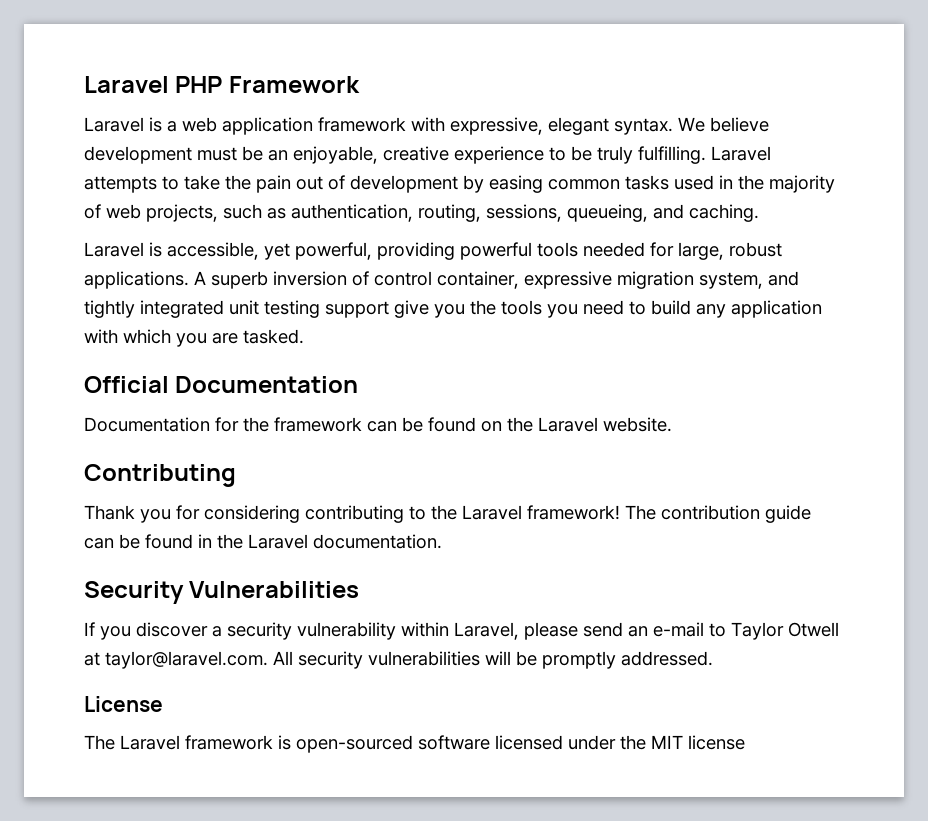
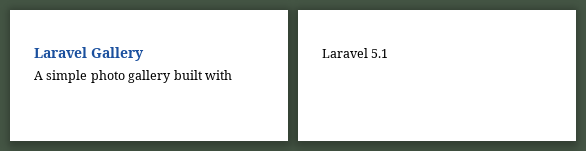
[84,76,360,93] [84,117,769,135] [84,146,771,164] [84,175,835,193] [84,204,759,222] [84,242,782,260] [84,271,799,289] [84,300,822,318] [84,329,304,347] [84,376,359,393] [84,417,672,432] [84,464,236,487] [84,505,811,523] [84,534,442,549] [84,581,360,604] [84,622,839,640] [84,651,713,669] [84,696,163,712] [84,735,745,753] Laravel PHP Framework // Laravel is a web application framework with expressive, elegant syntax. We believe development must be an enjoyable, creative experience to be truly fulfilling. Laravel attempts to take the pain out of development by easing common tasks used in the majority of web projects, such as authentication, routing, sessions, queueing, and caching. // Laravel is accessible, yet powerful, providing powerful tools needed for large, robust applications. A superb inversion of control container, expressive migration system, and tightly integrated unit testing support give you the tools you need to build any application with which you are tasked. // Official Documentation // Documentation for the framework can be found on the Laravel website. // Contributing // Thank you for considering contributing to the Laravel framework! The contribution guide can be found in the Laravel documentation. // Security Vulnerabilities // If you discover a security vulnerability within Laravel, please send an e-mail to Taylor Otwell at taylor@laravel.com. All security vulnerabilities will be promptly addressed. // License // The Laravel framework is open-sourced software licensed under the MIT license -> [34,47,144,61] [34,70,232,83] [322,48,389,58] Laravel Gallery // A simple photo gallery built with Laravel 5.1

